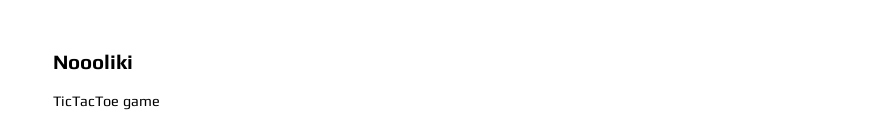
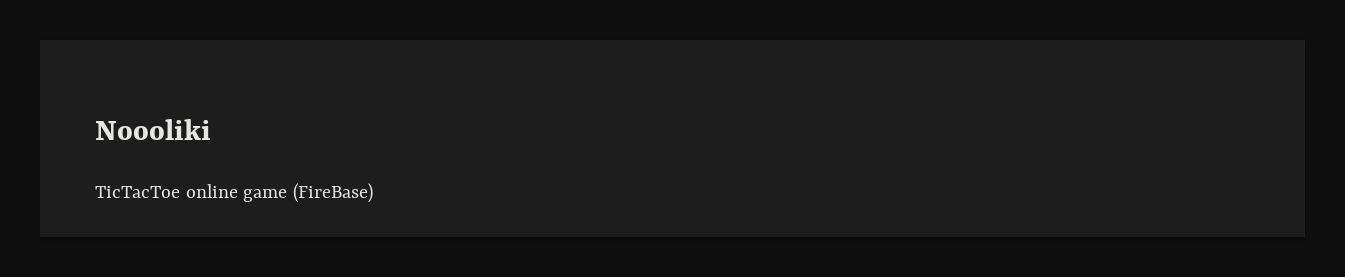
[122,98,160,110] game -> [185,183,374,203] online game (FireBase)

